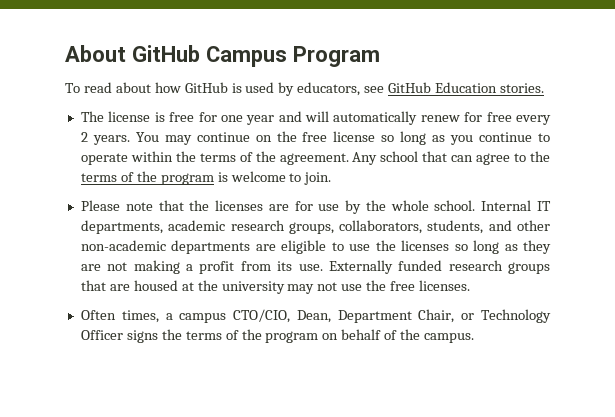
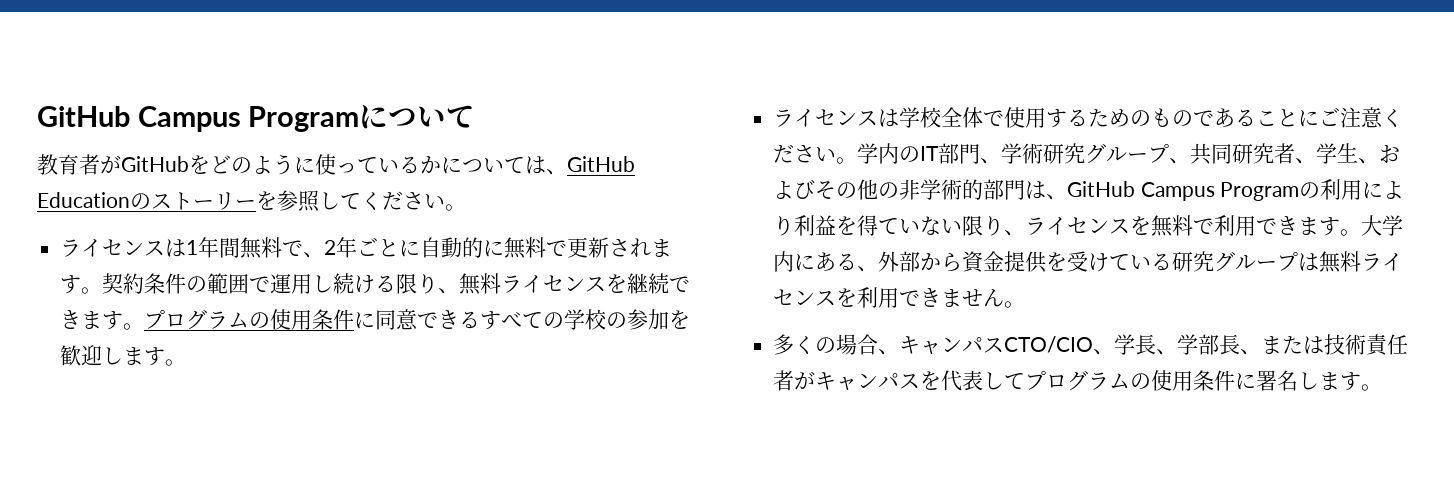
[65,45,380,67] [65,82,544,96] [80,111,551,125] [80,131,551,145] [80,151,550,165] [80,171,332,185] [80,200,551,214] [80,220,550,234] [80,240,551,254] [80,260,550,274] [80,280,471,294] [80,309,552,323] [80,329,475,343] About GitHub Campus Program // To read about how GitHub is used by educators, see GitHub Education stories. // The license is free for one year and will automatically renew for free every 2 years. You may continue on the free license so long as you continue to operate within the terms of the agreement. Any school that can agree to the terms of the program is welcome to join. // Please note that the licenses are for use by the whole school. Internal IT departments, academic research groups, collaborators, students, and other non-academic departments are eligible to use the licenses so long as they are not making a profit from its use. Externally funded research groups that are housed at the university may not use the free licenses. // Often times, a campus CTO/CIO, Dean, Department Chair, or Technology Officer signs the terms of the program on behalf of the campus. -> [37,104,476,132] [37,154,635,175] [37,190,466,212] [60,237,673,259] [60,273,691,295] [60,309,691,330] [60,345,187,366] [773,107,1404,128] [773,143,1401,165] [773,179,1405,201] [773,215,1404,237] [773,251,1404,273] [773,287,1026,308] [773,334,1409,356] [773,370,1383,391] GitHub Campus Programについて // 教育者がGitHubをどのように使っているかについては、GitHub Educationのストーリーを参照してください。 // ライセンスは1年間無料で、2年ごとに自動的に無料で更新されます。契約条件の範囲で運用し続ける限り、無料ライセンスを継続できます。プログラムの使用条件に同意できるすべての学校の参加を歓迎します。 // ライセンスは学校全体で使用するためのものであることにご注意ください。学内のIT部門、学術研究グループ、共同研究者、学生、およびその他の非学術的部門は、GitHub Campus Programの利用により利益を得ていない限り、ライセンスを無料で利用できます。大学内にある、外部から資金提供を受けている研究グループは無料ライセンスを利用できません。 // 多くの場合、キャンパスCTO/CIO、学長、学部長、または技術責任者がキャンパスを代表してプログラムの使用条件に署名します。

